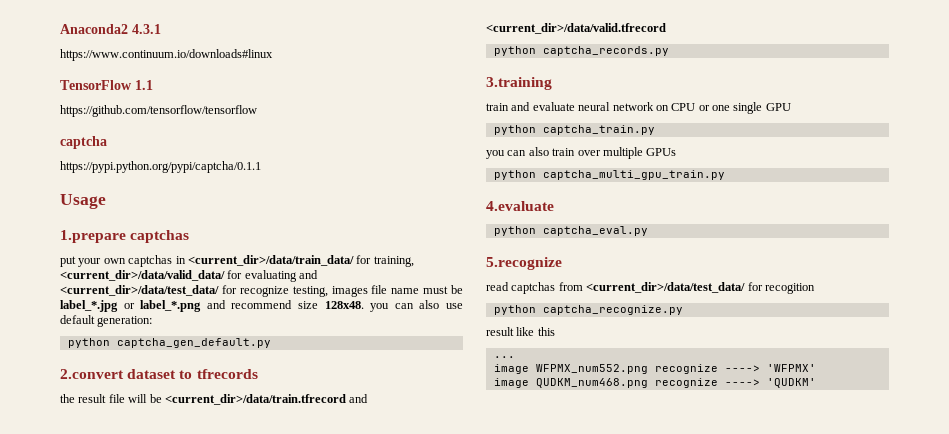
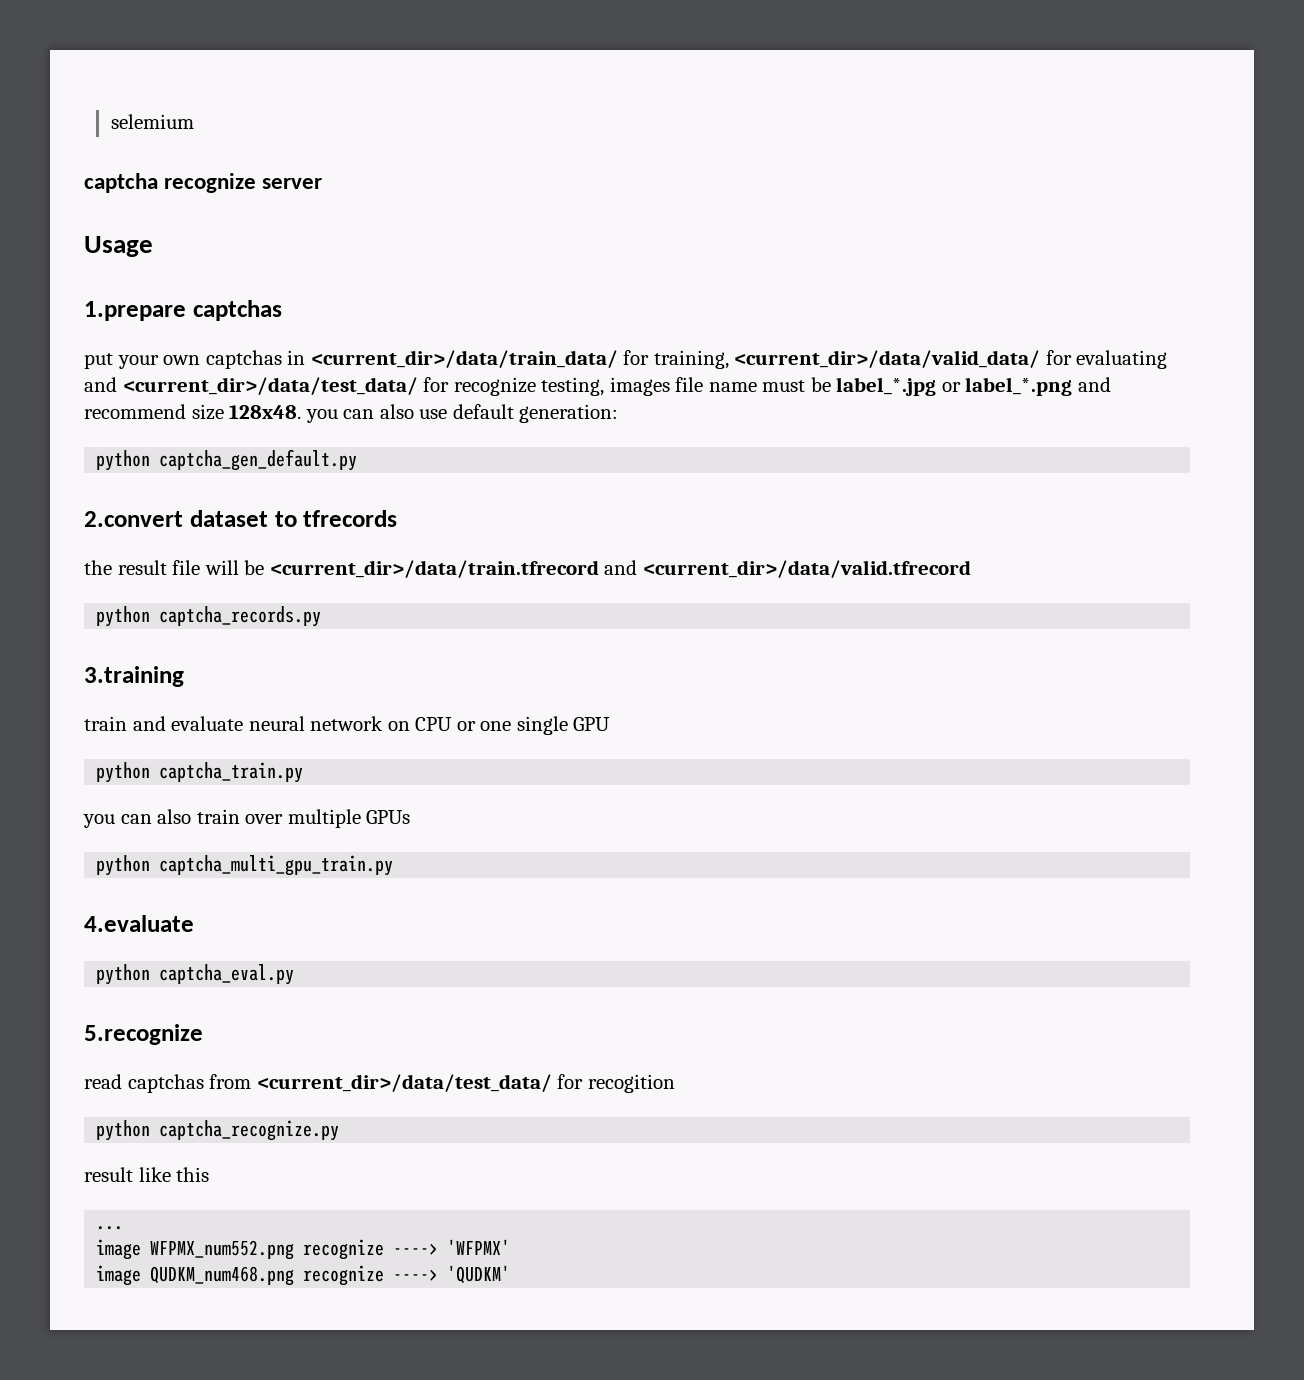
[60,24,161,34] [60,49,273,61] [60,80,153,90] [60,105,257,117] Anaconda2 4.3.1 // https://www.continuum.io/downloads#linux // TensorFlow 1.1 // https://github.com/tensorflow/tensorflow -> [110,114,194,129] selemium
[60,161,261,173] // https://pypi.python.org/pypi/captcha/0.1.1 -> [164,173,323,193] recognize server

